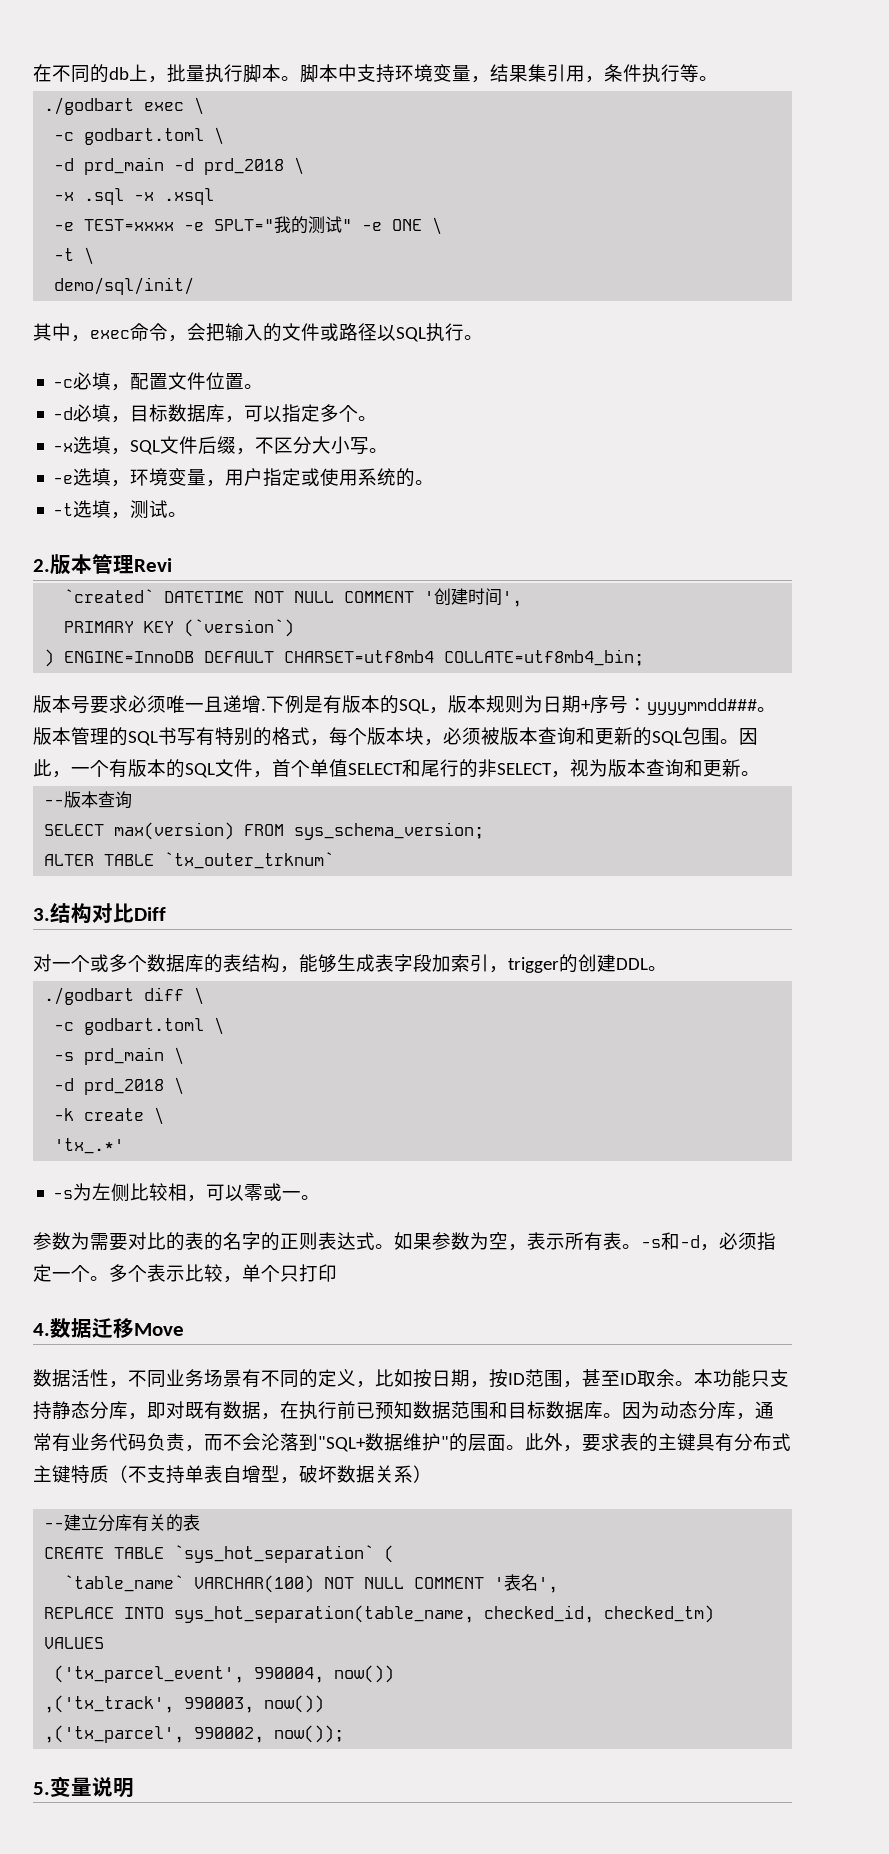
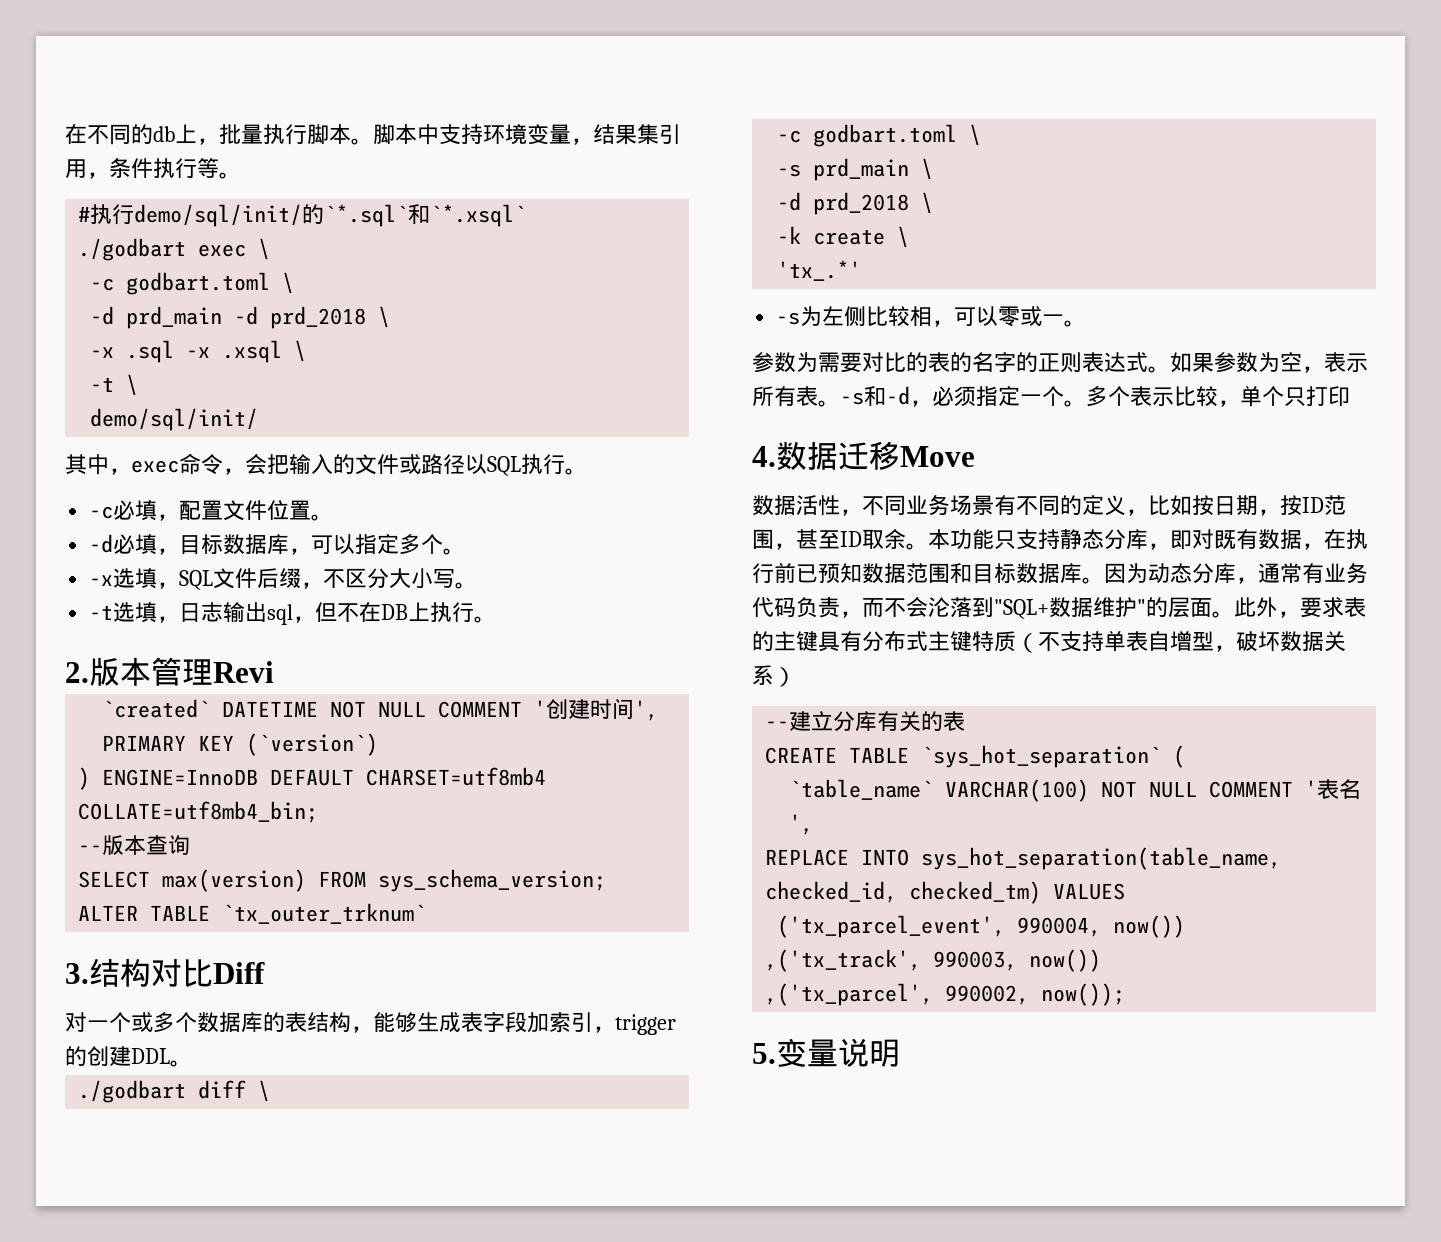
(718, 78) none -> [78,204,527,227] // #执行demo/sql/init/的`*.sql`和`*.xsql`
[54,216,423,234] // -e TEST=xxxx -e SPLT="我的测试" -e ONE -> (283, 351) none
[53,468,435,487] [53,500,169,519] -e选填，环境变量，用户指定或使用系统的。 // -t选填，测试 -> [89,602,475,625] -t选填，日志输出sql，但不在DB上执行
[33,695,776,715] [33,727,758,746] [33,759,760,778] // 版本号要求必须唯一且递增.下例是有版本的SQL，版本规则为日期+序号：yyyymmdd###。版本管理的SQL书写有特别的格式，每个版本块，必须被版本查询和更新的SQL包围。因此，一个有版本的SQL文件，首个单值SELECT和尾行的非SELECT，视为版本查询和更新。 -> (319, 812) none

